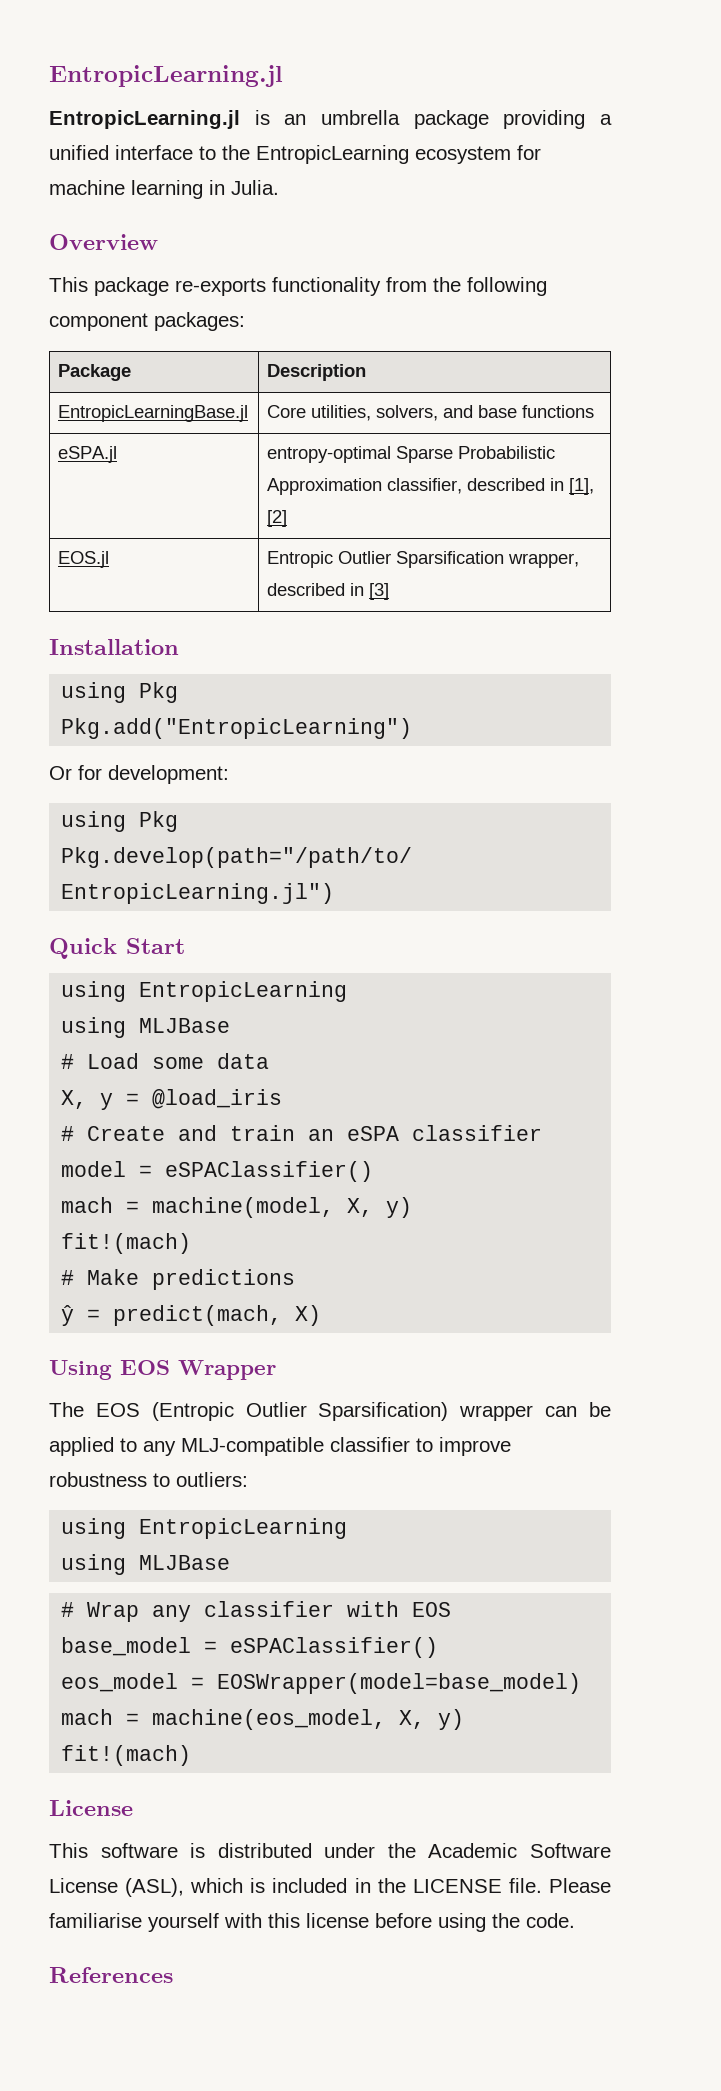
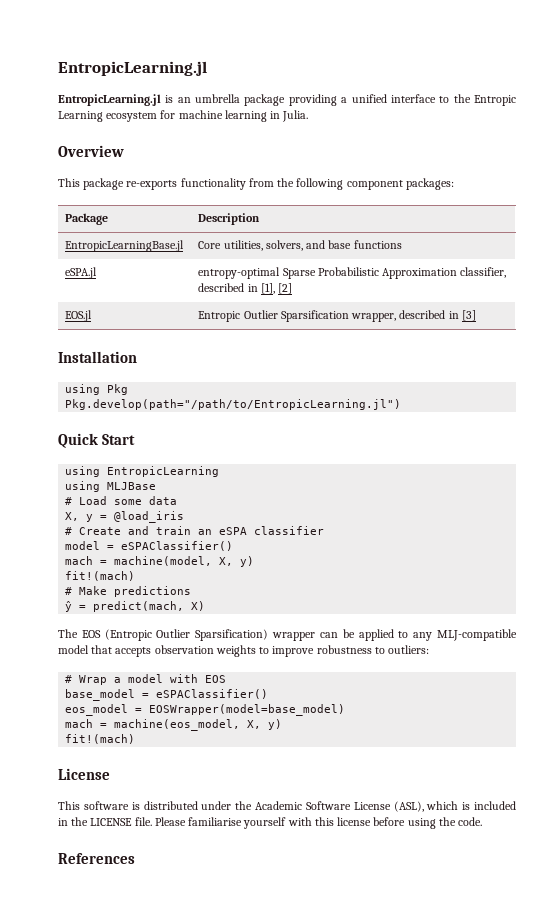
[256,145,409,164] EntropicLearning -> [474,95,516,106] [58,111,103,122] Entropic Learning
[61,718,413,739] [49,765,229,784] [61,811,179,832] // Pkg.add("EntropicLearning") // Or for development: // using Pkg -> (129, 389) none
[49,1360,276,1380] // Using EOS Wrapper -> (206, 606) none
[330,1437,410,1452] classifier -> [58,645,256,657] model that accepts observation weights
[61,1518,348,1539] [61,1554,231,1575] // using EntropicLearning // using MLJBase -> (430, 649) none
[152,1601,335,1622] any classifier -> [114,674,164,683] a model

